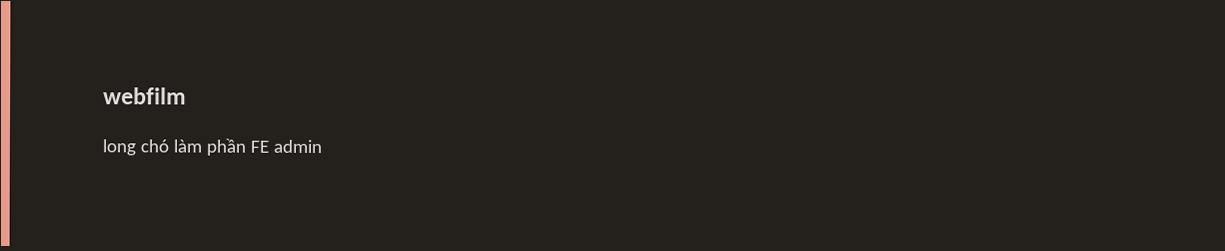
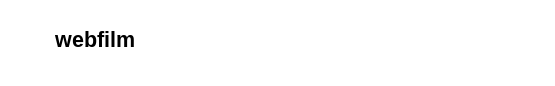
[102,138,322,156] // long chó làm phần FE admin -> (135, 39) none

